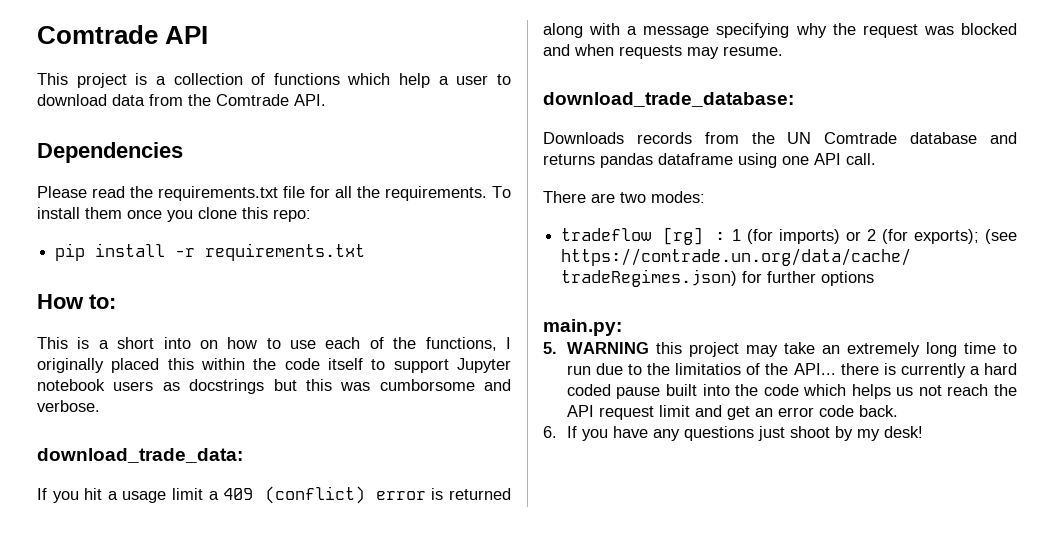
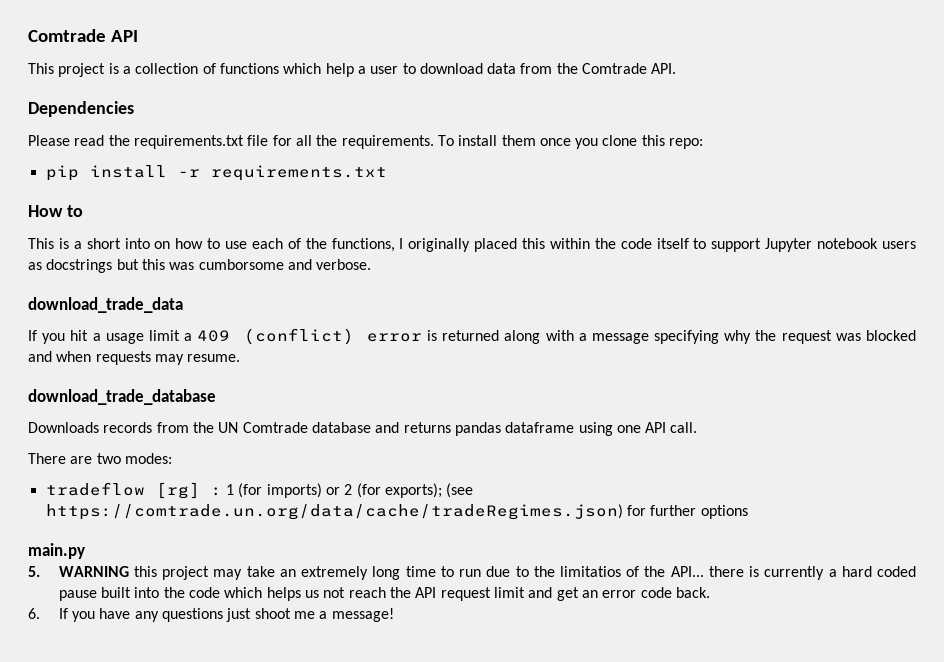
[89,294,116,309] to: -> [66,205,83,217] to
[37,448,243,463] download_trade_data: -> [28,297,183,313] download_trade_data
[543,92,794,107] download_trade_database: -> [28,389,216,405] download_trade_database
[543,319,622,336] main.py: -> [28,543,85,559] main.py
[834,426,923,441] by my desk! -> [294,608,394,622] me a message!

